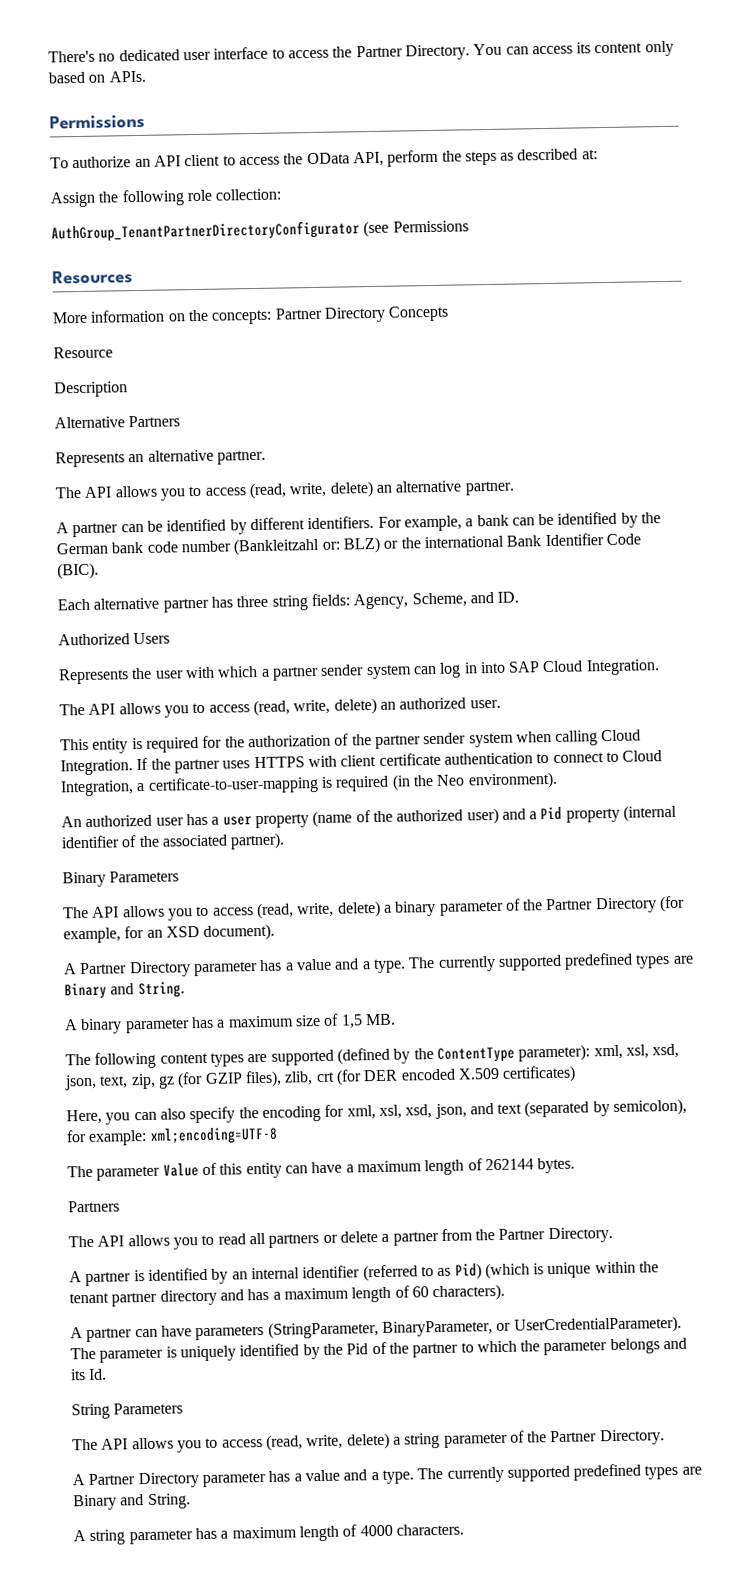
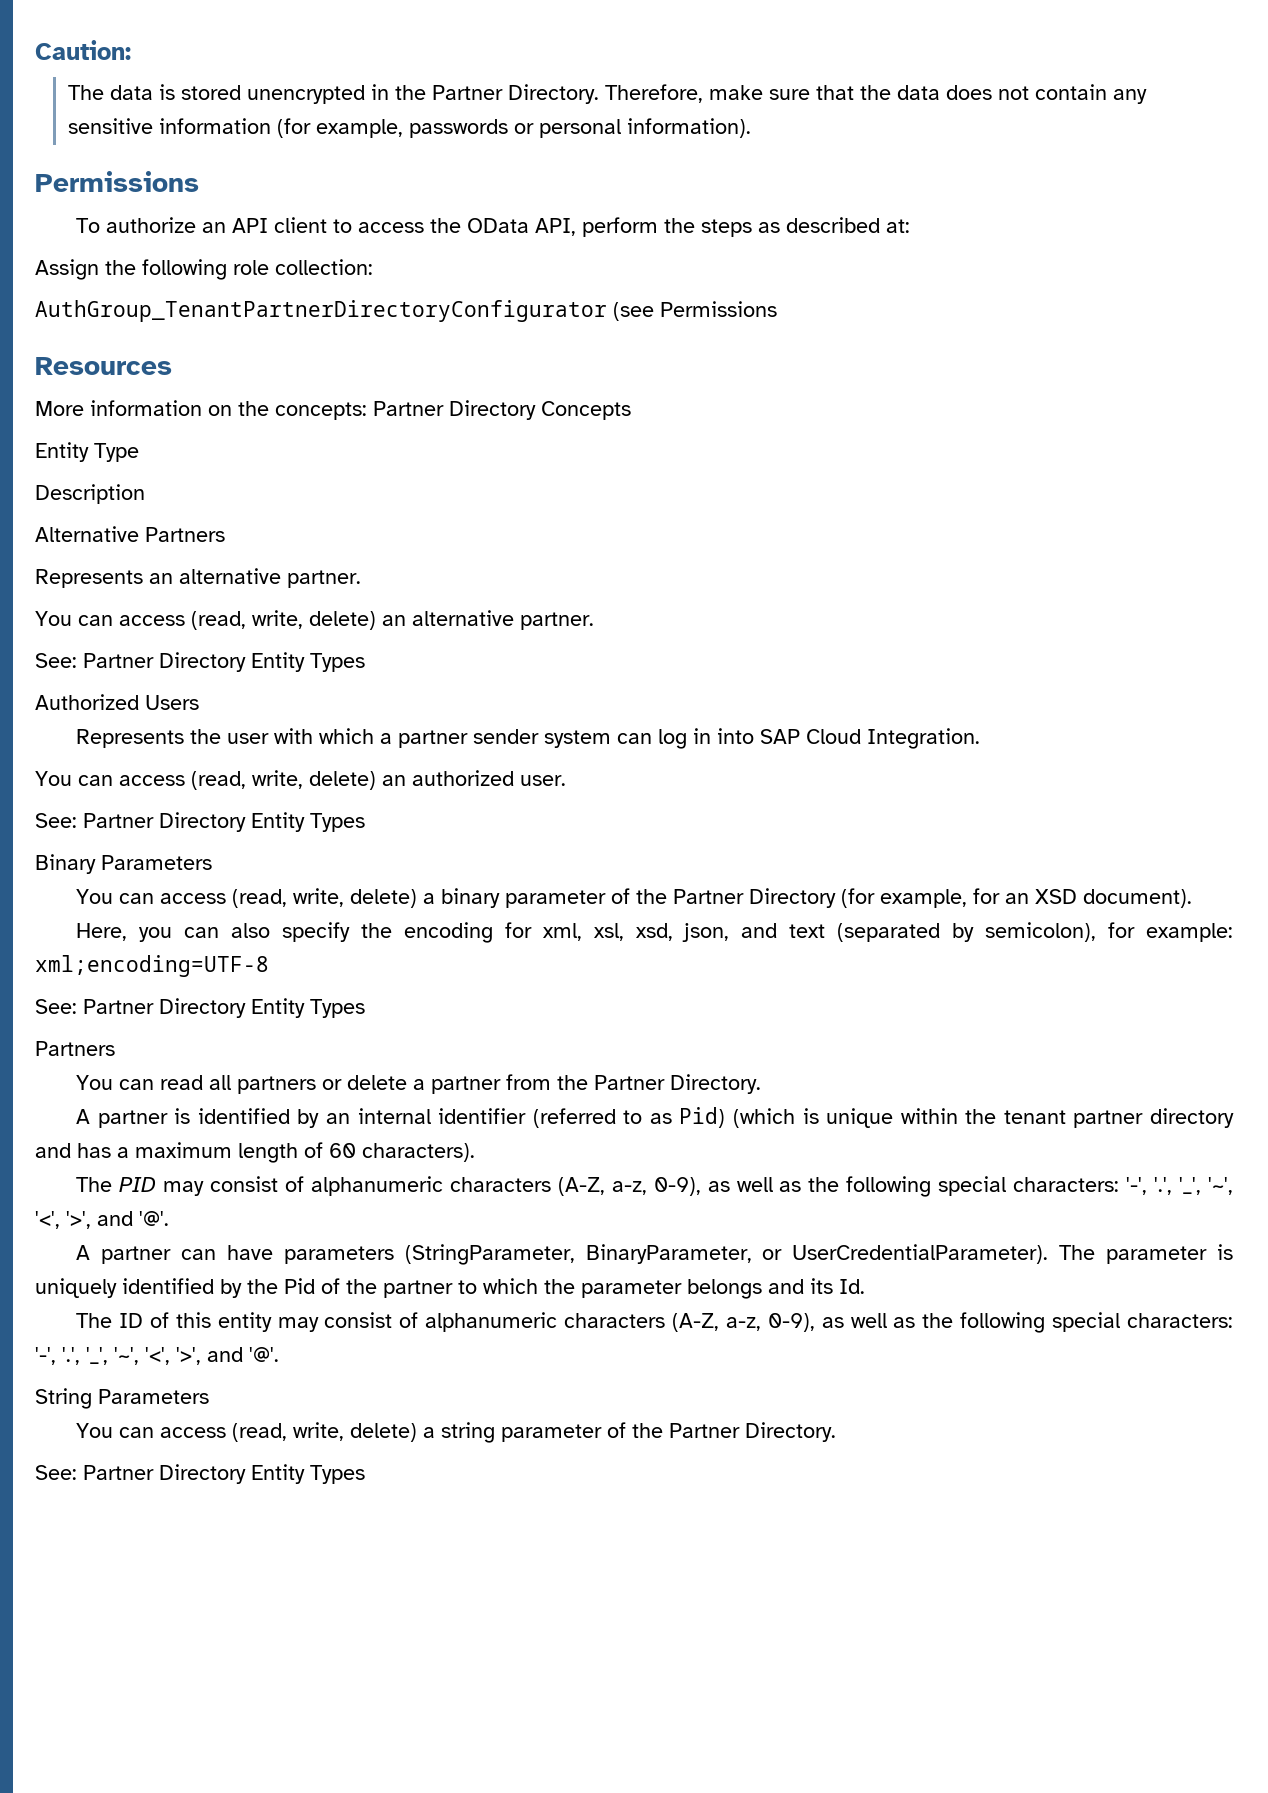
[48,40,674,63] [48,70,146,84] There's no dedicated user interface to access the Partner Directory. You can access its content only based on APIs. -> [35,40,131,60] [68,84,1148,104] [68,118,752,138] Caution: // The data is stored unencrypted in the Partner Directory. Therefore, make sure that the data does not contain any sensitive information (for example, passwords or personal information).
[53,346,113,359] Resource -> [35,442,139,462] Entity Type
[55,485,203,501] The API allows you to -> [35,611,113,626] You can
[56,511,662,538] [56,533,641,556] [57,562,99,580] [57,591,520,613] A partner can be identified by different identifiers. For example, a bank can be identified by the German bank code number (Bankleitzahl or: BLZ) or the international Bank Identifier Code (BIC). // Each alternative partner has three string fields: Agency, Scheme, and ID. -> [35,652,365,672] See: Partner Directory Entity Types
[59,702,206,718] The API allows you to -> [35,771,113,786] You can
[60,729,642,754] [60,750,663,776] [60,771,558,797] [61,804,678,829] [61,832,286,850] [62,870,180,888] [63,905,210,921] This entity is required for the authorization of the partner sender system when calling Cloud Integration. If the partner uses HTTPS with client certificate authentication to connect to Cloud Integration, a certificate-to-user-mapping is required (in the Neo environment). // An authorized user has a user property (name of the authorized user) and a Pid property (internal identifier of the associated partner). // Binary Parameters // The API allows you to -> [35,812,365,832] [35,854,212,874] [76,889,155,904] See: Partner Directory Entity Types // Binary Parameters // You can
[63,952,694,978] [64,981,185,1000] [64,1013,396,1035] [65,1043,680,1069] [64,1065,577,1091] // A Partner Directory parameter has a value and a type. The currently supported predefined types are Binary and String. // A binary parameter has a maximum size of 1,5 MB. // The following content types are supported (defined by the ContentType parameter): xml, xsl, xsd, json, text, zip, gz (for GZIP files), zlib, crt (for DER encoded X.509 certificates) -> (1193, 898) none
[67,1157,576,1181] [68,1200,120,1213] [68,1234,215,1250] The parameter Value of this entity can have a maximum length of 262144 bytes. // Partners // The API allows you to -> [35,998,365,1018] [35,1041,115,1056] [76,1075,155,1090] See: Partner Directory Entity Types // Partners // You can
(506, 1292) none -> [76,1176,1233,1197] [35,1211,169,1229] // The PID may consist of alphanumeric characters (A-Z, a-z, 0-9), as well as the following special characters: '-', '.', '_', '~', '<', '>', and '@'.
[71,1402,184,1420] [72,1437,219,1453] String Parameters // The API allows you to -> [76,1312,1234,1333] [35,1347,279,1365] [35,1388,209,1409] [76,1423,155,1438] The ID of this entity may consist of alphanumeric characters (A-Z, a-z, 0-9), as well as the following special characters: '-', '.', '_', '~', '<', '>', and '@'. // String Parameters // You can
[72,1463,702,1489] [73,1493,191,1511] [73,1523,464,1545] A Partner Directory parameter has a value and a type. The currently supported predefined types are Binary and String. // A string parameter has a maximum length of 4000 characters. -> [35,1464,365,1484] See: Partner Directory Entity Types

